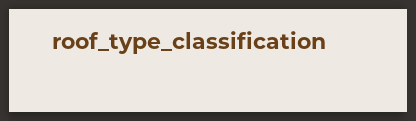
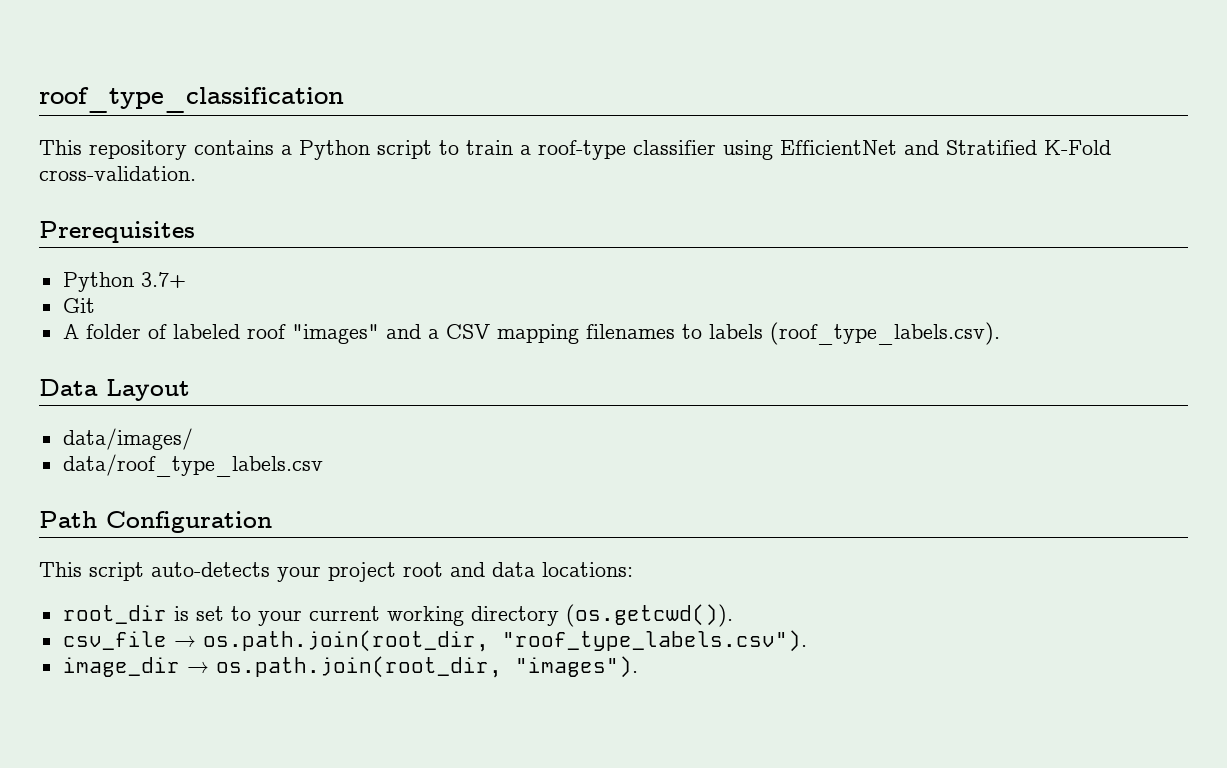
(326, 42) none -> [39,140,1111,160] [39,166,196,181] [39,221,195,243] [62,272,186,292] [62,298,95,313] [62,322,1000,345] [39,379,190,401] [62,428,193,450] [62,454,323,477] [39,511,272,533] [39,562,633,582] [62,604,733,627] [62,630,807,652] [62,656,638,678] // This repository contains a Python script to train a roof-type classifier using EfficientNet and Stratified K-Fold cross-validation. // Prerequisites // Python 3.7+ // Git // A folder of labeled roof "images" and a CSV mapping filenames to labels (roof_type_labels.csv). // Data Layout // data/images/ // data/roof_type_labels.csv // Path Configuration // This script auto‐detects your project root and data locations: // root_dir is set to your current working directory (os.getcwd()). // csv_file → os.path.join(root_dir, "roof_type_labels.csv"). // image_dir → os.path.join(root_dir, "images").

